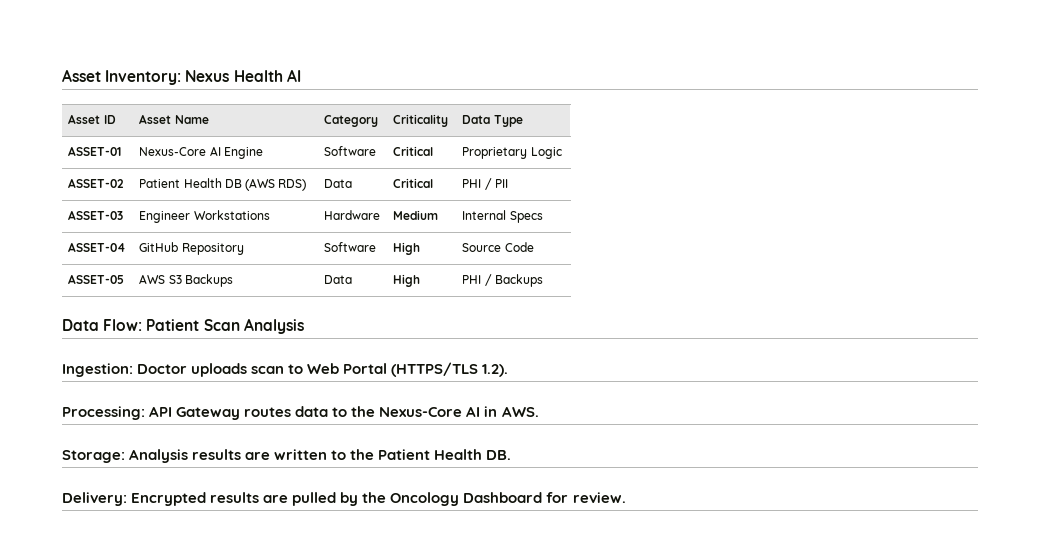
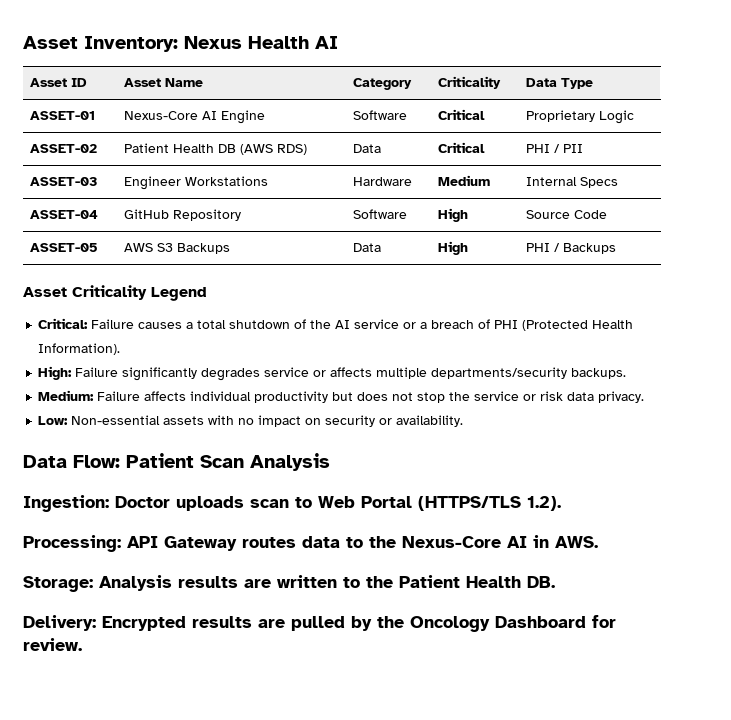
(543, 280) none -> [23,285,207,301] [38,318,634,331] [38,343,121,355] [38,366,627,381] [38,390,645,403] [38,415,464,427] // Asset Criticality Legend // Critical: Failure causes a total shutdown of the AI service or a breach of PHI (Protected Health Information). // High: Failure significantly degrades service or affects multiple departments/security backups. // Medium: Failure affects individual productivity but does not stop the service or risk data privacy. // Low: Non-essential assets with no impact on security or availability.

